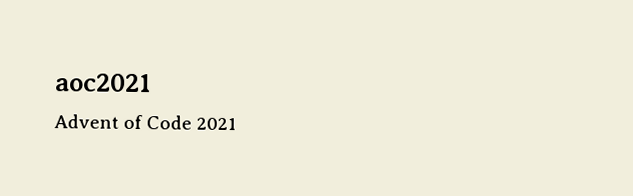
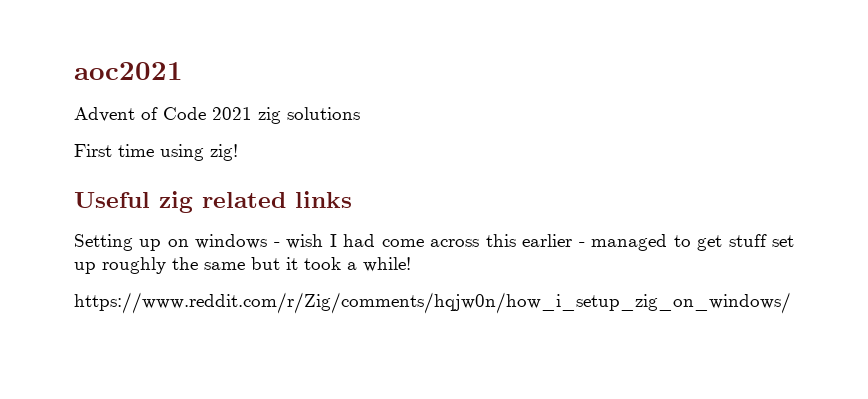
(237, 124) none -> [258,107,360,124] [74,144,238,161] [74,191,352,213] [74,234,795,251] [74,257,411,274] [74,292,791,314] zig solutions // First time using zig! // Useful zig related links // Setting up on windows - wish I had come across this earlier - managed to get stuff set up roughly the same but it took a while! // https://www.reddit.com/r/Zig/comments/hqjw0n/how_i_setup_zig_on_windows/

